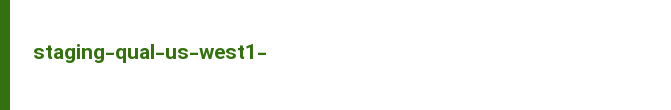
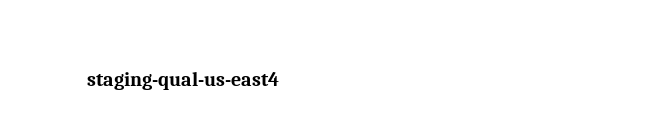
[33,44,267,63] staging-qual-us-west1- -> [87,71,279,90] staging-qual-us-east4

